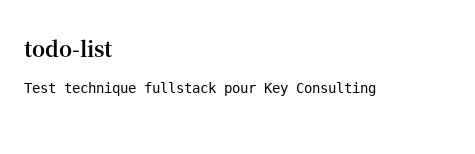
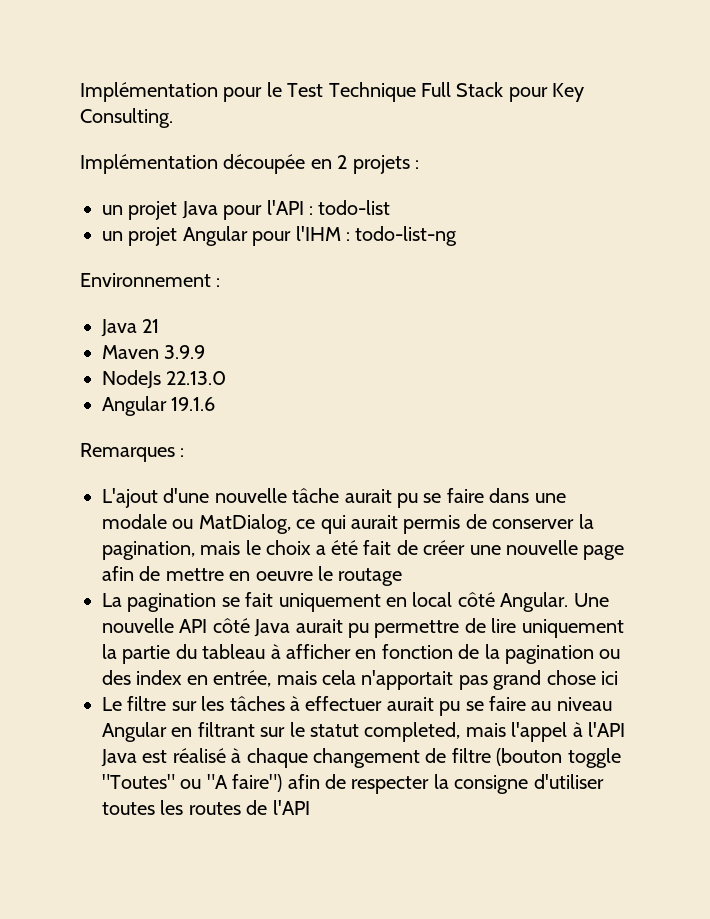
[24,39,113,57] [24,82,376,96] todo-list // Test technique fullstack pour Key Consulting -> [80,82,585,102] [80,108,173,128] [80,154,419,174] [102,200,391,220] [102,226,458,246] [80,273,221,287] [101,319,160,337] [102,345,206,359] [102,370,227,389] [102,396,216,416] [80,443,185,462] [102,488,566,508] [102,514,594,534] [102,540,625,560] [102,566,403,586] [102,592,609,612] [102,618,624,638] [102,644,621,664] [102,670,618,690] [102,696,612,716] [102,722,625,742] [101,748,621,768] [102,774,604,794] [102,800,310,815] Implémentation pour le Test Technique Full Stack pour Key Consulting. // Implémentation découpée en 2 projets : // un projet Java pour l'API : todo-list // un projet Angular pour l'IHM : todo-list-ng // Environnement : // Java 21 // Maven 3.9.9 // NodeJs 22.13.0 // Angular 19.1.6 // Remarques : // L'ajout d'une nouvelle tâche aurait pu se faire dans une modale ou MatDialog, ce qui aurait permis de conserver la pagination, mais le choix a été fait de créer une nouvelle page afin de mettre en oeuvre le routage // La pagination se fait uniquement en local côté Angular. Une nouvelle API côté Java aurait pu permettre de lire uniquement la partie du tableau à afficher en fonction de la pagination ou des index en entrée, mais cela n'apportait pas grand chose ici // Le filtre sur les tâches à effectuer aurait pu se faire au niveau Angular en filtrant sur le statut completed, mais l'appel à l'API Java est réalisé à chaque changement de filtre (bouton toggle "Toutes" ou "A faire") afin de respecter la consigne d'utiliser toutes les routes de l'API

